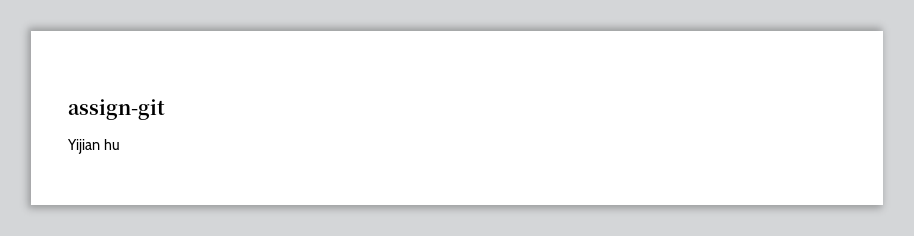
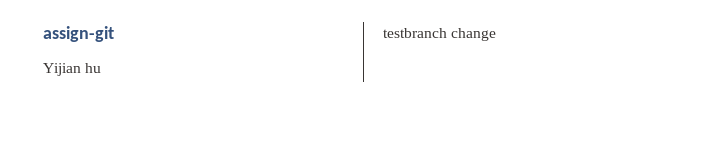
(120, 144) none -> [383,28,497,41] // testbranch change

